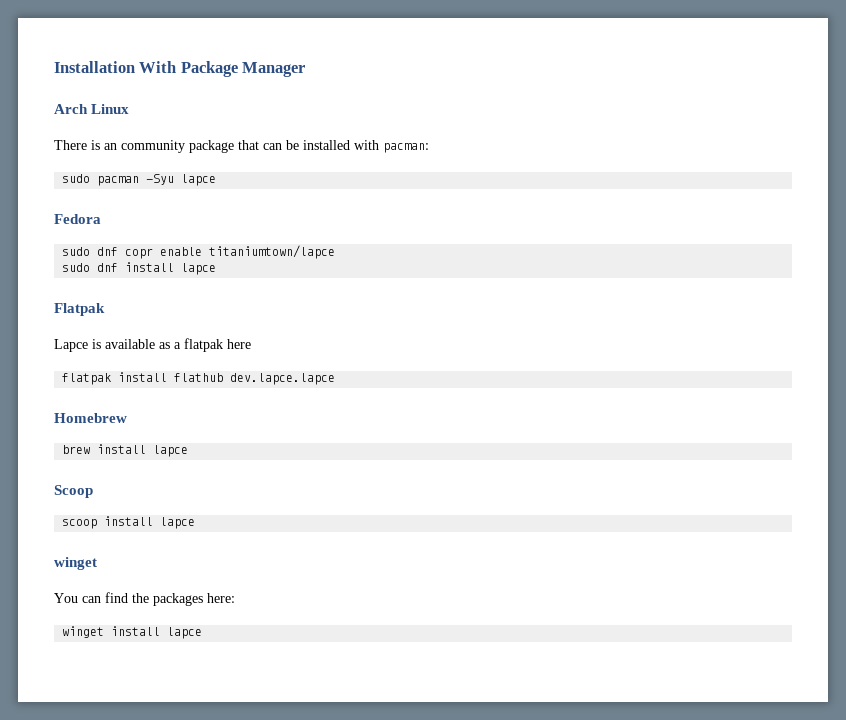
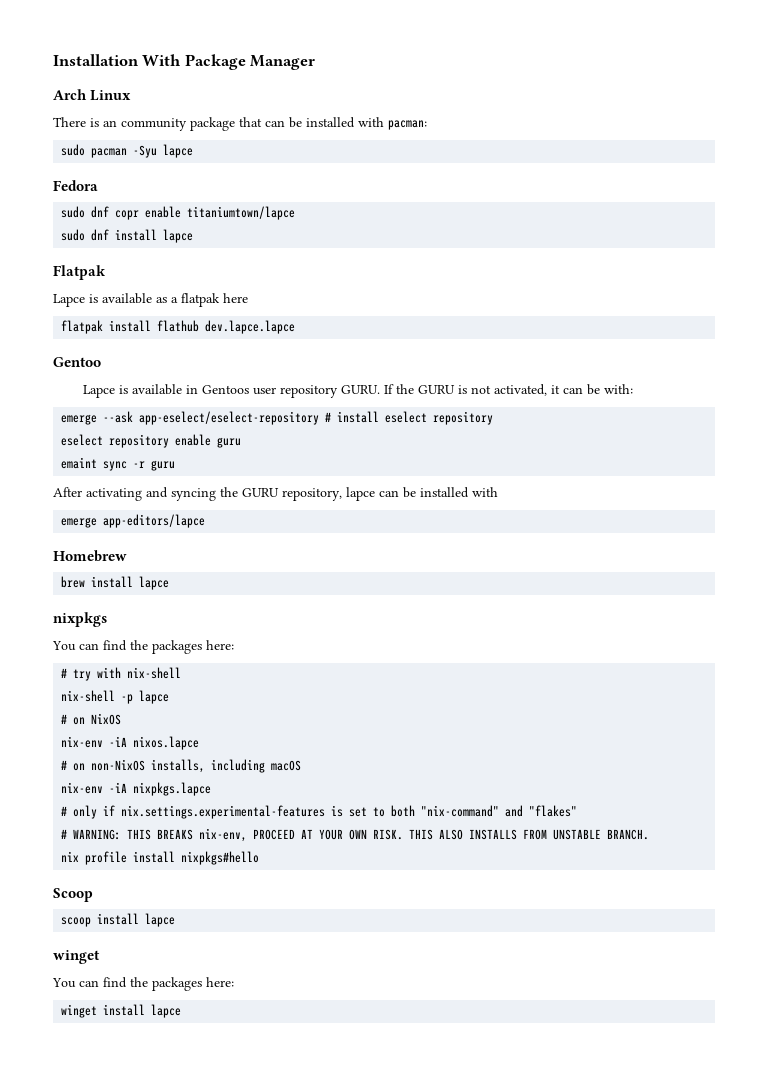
[54,413,127,423] [62,444,189,457] Homebrew // brew install lapce -> [53,357,101,367] [83,384,634,398] [61,411,494,425] [61,434,242,448] [61,457,176,471] [53,487,498,501] [61,514,206,528] [53,550,127,562] [61,576,170,590] [53,612,107,627] [52,640,234,654] [61,667,182,681] [61,690,170,704] [61,713,122,725] [61,736,200,750] [61,759,302,773] [61,782,212,796] [61,805,578,819] [61,828,650,842] [61,851,260,865] Gentoo // Lapce is available in Gentoos user repository GURU. If the GURU is not activated, it can be with: // emerge --ask app-eselect/eselect-repository # install eselect repository // eselect repository enable guru // emaint sync -r guru // After activating and syncing the GURU repository, lapce can be installed with // emerge app-editors/lapce // Homebrew // brew install lapce // nixpkgs // You can find the packages here: // # try with nix-shell // nix-shell -p lapce // # on NixOS // nix-env -iA nixos.lapce // # on non-NixOS installs, including macOS // nix-env -iA nixpkgs.lapce // # only if nix.settings.experimental-features is set to both "nix-command" and "flakes" // # WARNING: THIS BREAKS nix-env, PROCEED AT YOUR OWN RISK. THIS ALSO INSTALLS FROM UNSTABLE BRANCH. // nix profile install nixpkgs#hello

